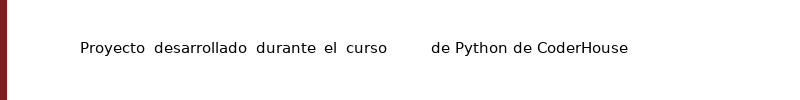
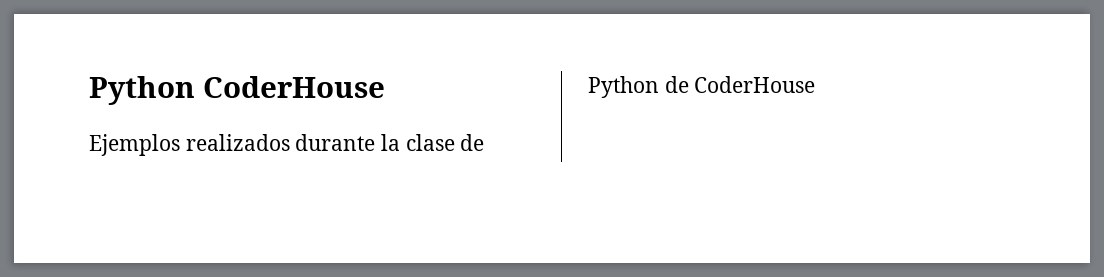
[80,42,387,56] Proyecto desarrollado durante el curso -> [89,76,385,105] [89,134,455,156] Python CoderHouse // Ejemplos realizados durante la clase

